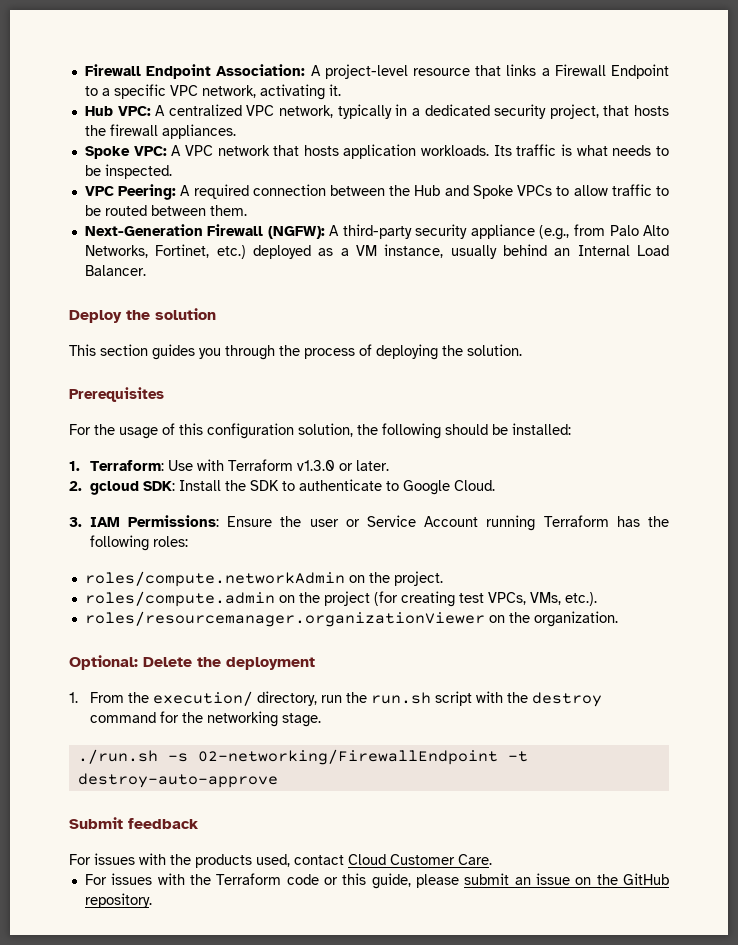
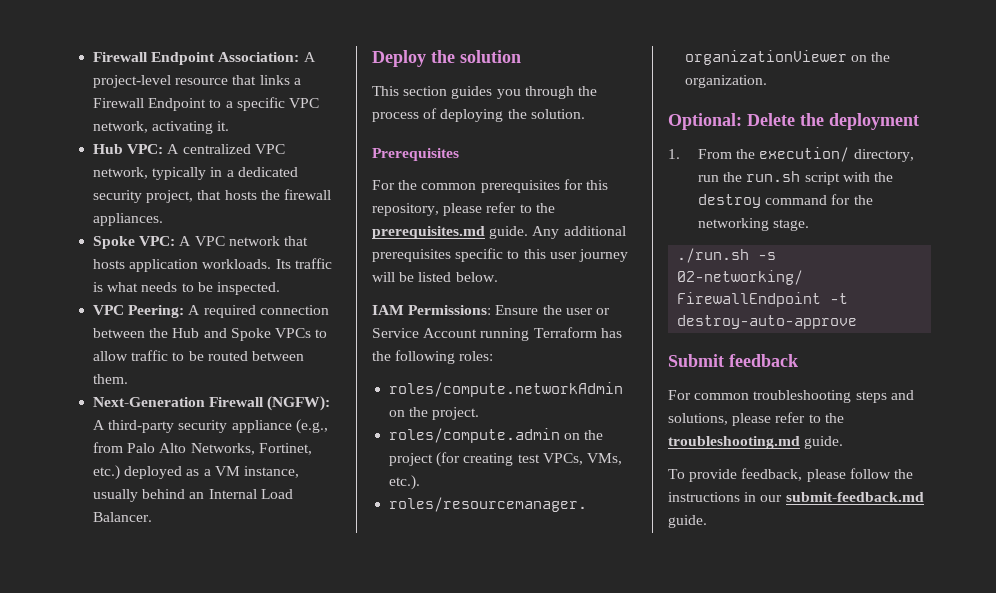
[119,423,571,439] [69,459,389,471] [69,479,495,495] [69,517,82,527] usage of this configuration solution, the following should be installed: // 1. Terraform: Use with Terraform v1.3.0 or later. // 2. gcloud SDK: Install the SDK to authenticate to Google Cloud. // 3. -> [421,179,608,193] [372,202,555,216] [372,226,626,239] [372,248,628,262] [372,272,498,282] common prerequisites for this repository, please refer to the prerequisites.md guide. Any additional prerequisites specific to this user journey will be listed below. //
[94,853,492,868] [84,873,669,889] [84,893,152,908] issues with the products used, contact Cloud Customer Care. // For issues with the Terraform code or this guide, please submit an issue on the GitHub repository. -> [694,390,914,403] [668,412,844,426] [668,436,844,449] [668,468,913,482] [668,492,924,502] [668,515,707,528] common troubleshooting steps and solutions, please refer to the troubleshooting.md guide. // To provide feedback, please follow the instructions in our submit-feedback.md guide.

